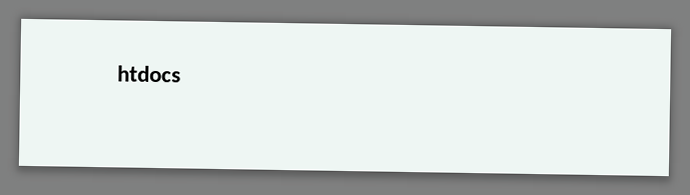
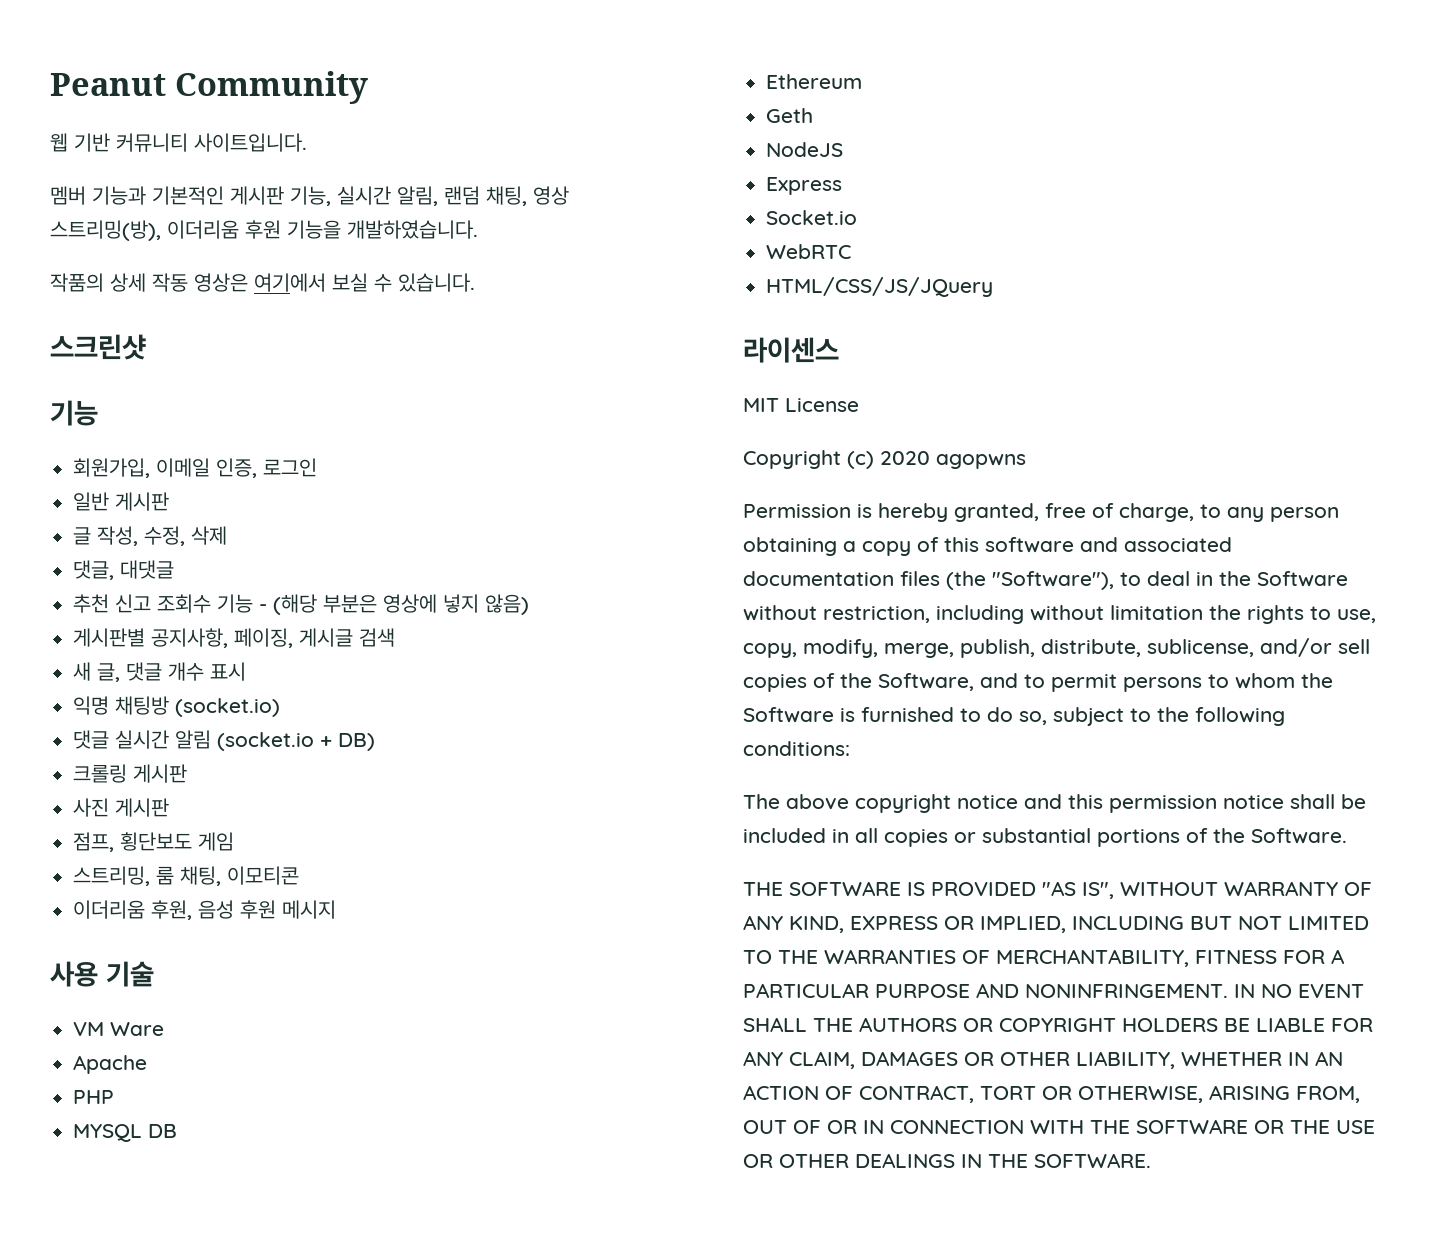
[117,65,181,83] htdocs -> [50,71,368,104] [50,133,307,152] [50,186,569,206] [50,220,478,241] [50,273,475,292] [50,334,146,360] [50,400,98,426] [73,458,318,478] [73,492,170,511] [73,526,228,546] [73,560,175,580] [73,594,530,615] [73,628,396,648] [73,662,247,682] [73,696,281,717] [73,730,376,751] [73,764,188,783] [73,798,170,817] [73,832,235,852] [73,866,300,886] [73,900,337,920] [50,961,154,987] [73,1022,165,1036] [73,1055,148,1074] [73,1090,115,1104] [73,1124,178,1142] [766,74,863,89] [766,108,814,123] [766,142,844,157] [766,177,843,195] [766,210,858,225] [766,244,852,259] [766,277,994,297] [743,337,839,363] [743,398,859,412] [743,450,1026,469] [743,503,1339,522] [743,537,1232,556] [743,571,1348,590] [743,605,1376,624] [743,638,1370,658] [743,673,1333,692] [743,707,1285,726] [743,741,850,756] [743,794,1366,813] [743,828,1347,847] [743,881,1372,899] [743,915,1369,933] [743,949,1345,967] [743,983,1364,998] [743,1017,1373,1032] [743,1051,1343,1069] [743,1085,1360,1103] [743,1119,1375,1134] [743,1153,1151,1168] Peanut Community // 웹 기반 커뮤니티 사이트입니다. // 멤버 기능과 기본적인 게시판 기능, 실시간 알림, 랜덤 채팅, 영상 스트리밍(방), 이더리움 후원 기능을 개발하였습니다. // 작품의 상세 작동 영상은 여기에서 보실 수 있습니다. // 스크린샷 // 기능 // 회원가입, 이메일 인증, 로그인 // 일반 게시판 // 글 작성, 수정, 삭제 // 댓글, 대댓글 // 추천 신고 조회수 기능 - (해당 부분은 영상에 넣지 않음) // 게시판별 공지사항, 페이징, 게시글 검색 // 새 글, 댓글 개수 표시 // 익명 채팅방 (socket.io) // 댓글 실시간 알림 (socket.io + DB) // 크롤링 게시판 // 사진 게시판 // 점프, 횡단보도 게임 // 스트리밍, 룸 채팅, 이모티콘 // 이더리움 후원, 음성 후원 메시지 // 사용 기술 // VM Ware // Apache // PHP // MYSQL DB // Ethereum // Geth // NodeJS // Express // Socket.io // WebRTC // HTML/CSS/JS/JQuery // 라이센스 // MIT License // Copyright (c) 2020 agopwns // Permission is hereby granted, free of charge, to any person obtaining a copy of this software and associated documentation files (the "Software"), to deal in the Software without restriction, including without limitation the rights to use, copy, modify, merge, publish, distribute, sublicense, and/or sell copies of the Software, and to permit persons to whom the Software is furnished to do so, subject to the following conditions: // The above copyright notice and this permission notice shall be included in all copies or substantial portions of the Software. // THE SOFTWARE IS PROVIDED "AS IS", WITHOUT WARRANTY OF ANY KIND, EXPRESS OR IMPLIED, INCLUDING BUT NOT LIMITED TO THE WARRANTIES OF MERCHANTABILITY, FITNESS FOR A PARTICULAR PURPOSE AND NONINFRINGEMENT. IN NO EVENT SHALL THE AUTHORS OR COPYRIGHT HOLDERS BE LIABLE FOR ANY CLAIM, DAMAGES OR OTHER LIABILITY, WHETHER IN AN ACTION OF CONTRACT, TORT OR OTHERWISE, ARISING FROM, OUT OF OR IN CONNECTION WITH THE SOFTWARE OR THE USE OR OTHER DEALINGS IN THE SOFTWARE.

